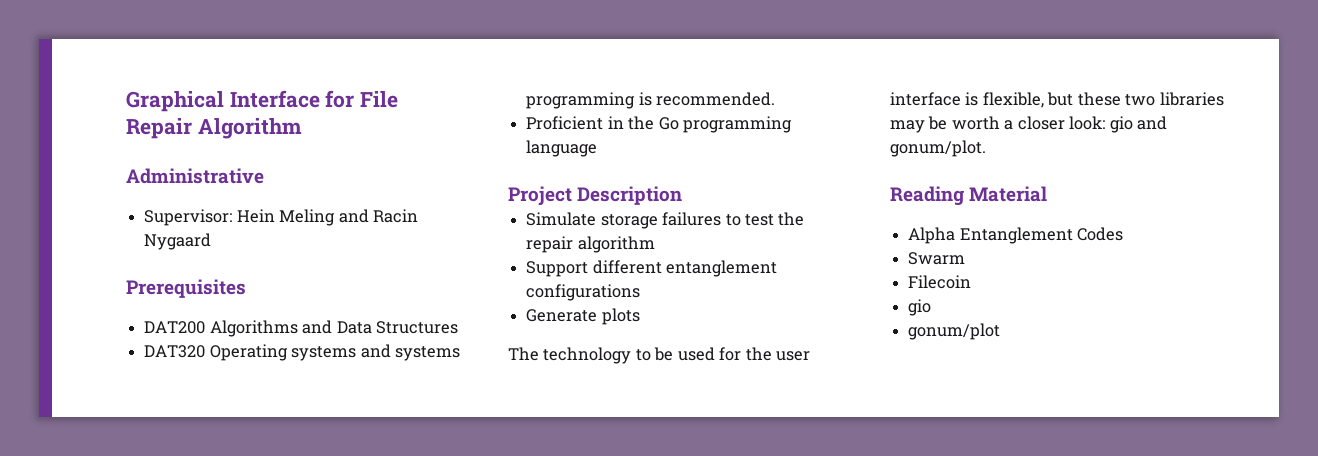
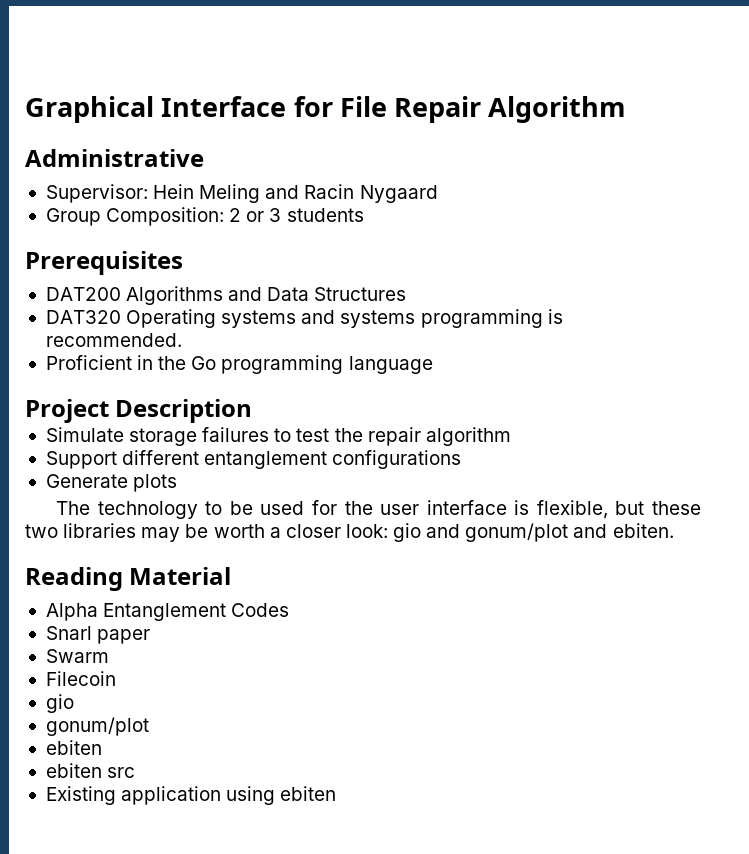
(212, 241) none -> [45,207,364,226] // Group Composition: 2 or 3 students
[890,140,986,157] gonum/plot. -> [465,523,674,542] gonum/plot and ebiten.
(1124, 234) none -> [45,626,151,644] // Snarl paper
(1001, 331) none -> [45,740,102,755] [45,763,136,778] [45,786,337,805] // ebiten // ebiten src // Existing application using ebiten

